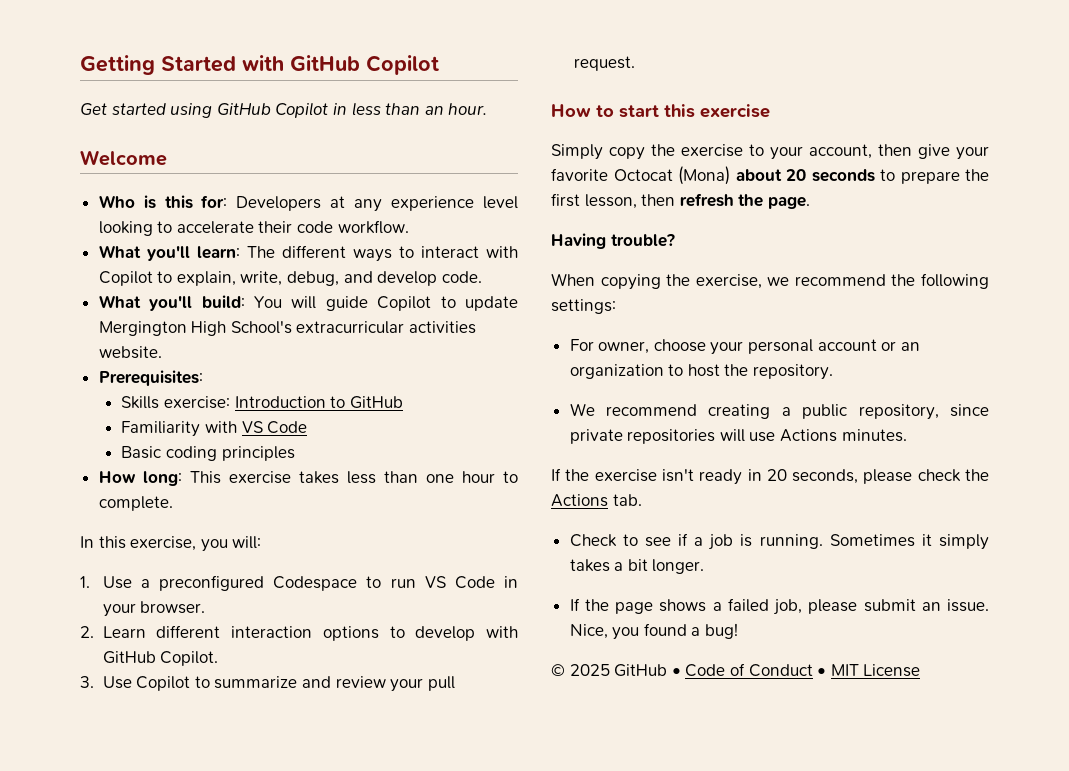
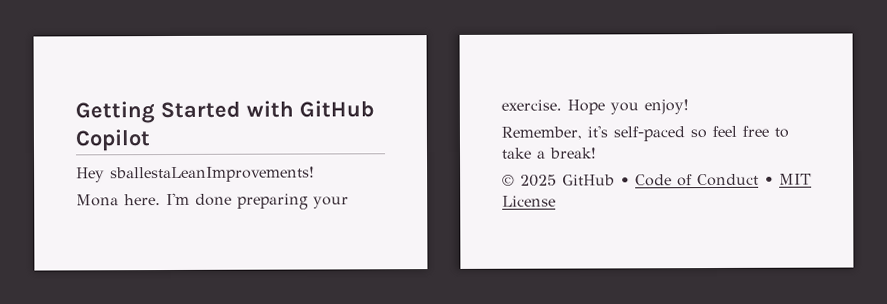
[80,102,488,118] [80,150,167,166] [98,195,518,212] [98,220,409,236] [98,245,518,262] [98,271,482,286] [98,295,518,311] [98,321,477,336] [98,346,162,359] [98,370,203,386] [121,396,403,409] [121,421,308,437] [121,446,295,461] [98,471,519,486] [98,496,173,511] [80,536,262,552] [80,575,518,591] [102,601,206,617] [80,625,518,641] [102,651,219,666] [80,676,455,692] [573,56,635,71] [551,104,770,118] [551,144,989,160] [551,166,989,185] [551,193,810,209] [551,233,675,249] [551,273,989,290] [551,299,616,314] [569,339,920,355] [569,364,834,380] [569,403,989,420] [569,429,907,444] [551,468,989,485] [551,494,642,507] [569,533,989,550] [569,559,705,574] [569,598,989,615] [569,623,739,640] Get started using GitHub Copilot in less than an hour. // Welcome // Who is this for: Developers at any experience level looking to accelerate their code workflow. // What you'll learn: The different ways to interact with Copilot to explain, write, debug, and develop code. // What you'll build: You will guide Copilot to update Mergington High School's extracurricular activities website. // Prerequisites: // Skills exercise: Introduction to GitHub // Familiarity with VS Code // Basic coding principles // How long: This exercise takes less than one hour to complete. // In this exercise, you will: // 1. Use a preconfigured Codespace to run VS Code in your browser. // 2. Learn different interaction options to develop with GitHub Copilot. // 3. Use Copilot to summarize and review your pull request. // How to start this exercise // Simply copy the exercise to your account, then give your favorite Octocat (Mona) about 20 seconds to prepare the first lesson, then refresh the page. // Having trouble? // When copying the exercise, we recommend the following settings: // For owner, choose your personal account or an organization to host the repository. // We recommend creating a public repository, since private repositories will use Actions minutes. // If the exercise isn't ready in 20 seconds, please check the Actions tab. // Check to see if a job is running. Sometimes it simply takes a bit longer. // If the page shows a failed job, please submit an issue. Nice, you found a bug! -> [76,166,315,183] [76,192,349,210] [501,99,689,115] [501,125,789,142] [501,147,597,159] Hey sballestaLeanImprovements! // Mona here. I'm done preparing your exercise. Hope you enjoy! // Remember, it's self-paced so feel free to take a break!

